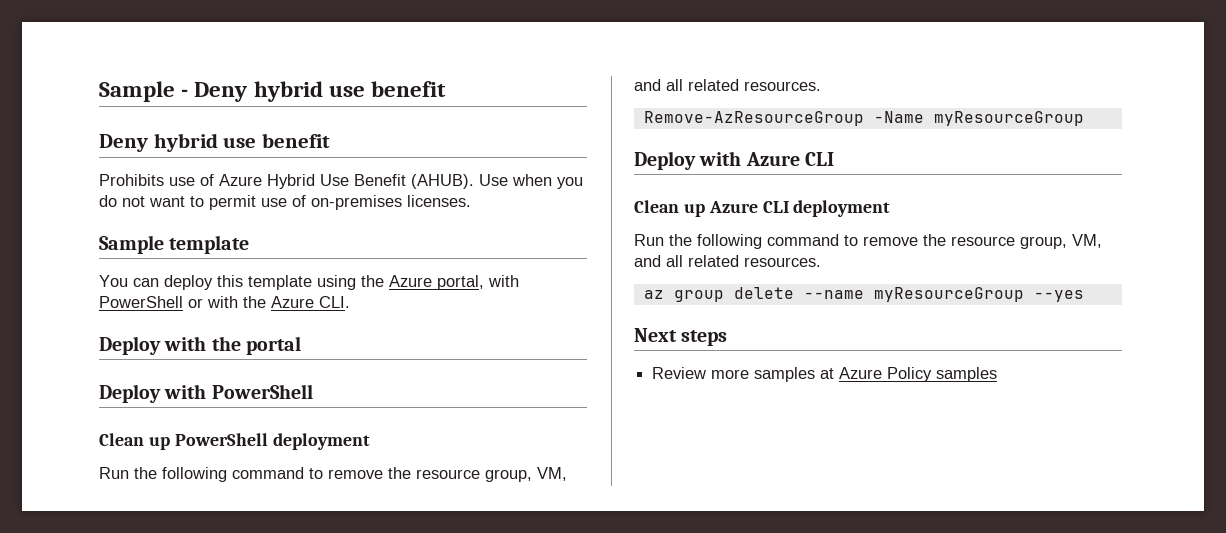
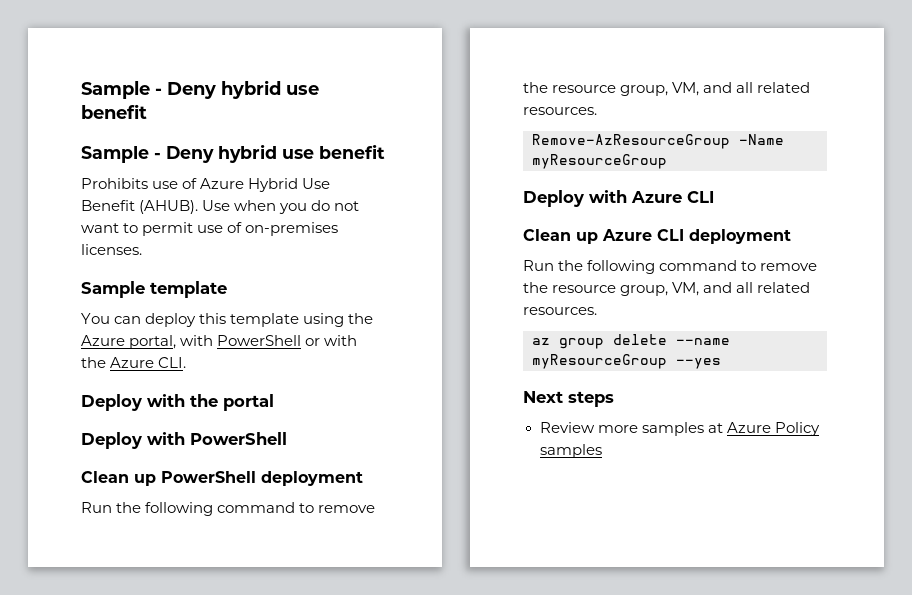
[99,81,447,102] Sample - Deny hybrid use benefit // -> [81,80,319,99] [81,104,147,119] [81,146,161,163] Sample - Deny hybrid use benefit // Sample -

